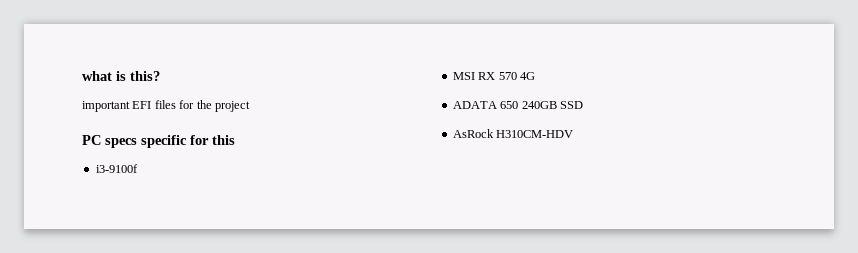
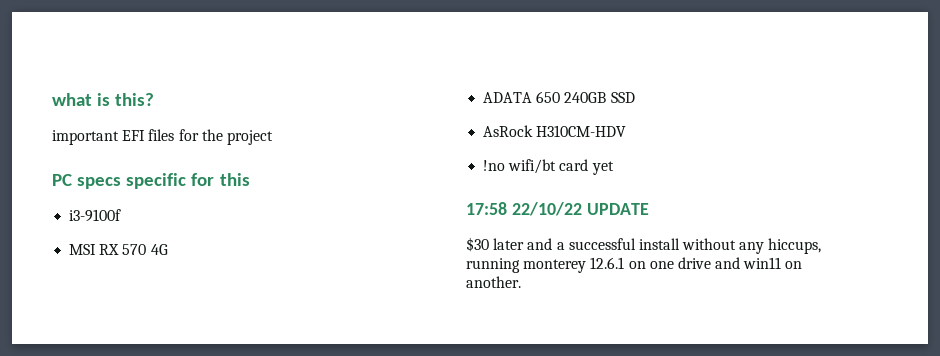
(574, 134) none -> [483,159,614,175] [466,202,649,216] [466,237,822,254] [466,257,803,273] [466,276,521,288] // !no wifi/bt card yet // 17:58 22/10/22 UPDATE // $30 later and a successful install without any hiccups, running monterey 12.6.1 on one drive and win11 on another.

